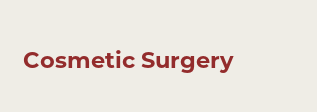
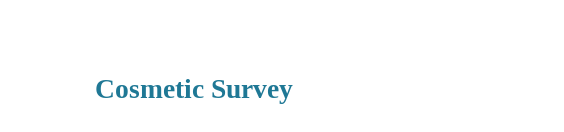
[141,52,235,73] Surgery -> [211,80,294,104] Survey

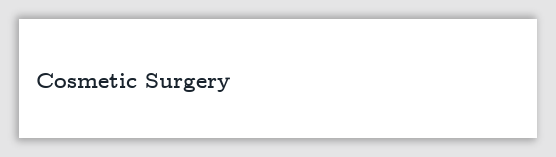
[211,80,294,104] Survey -> [145,73,230,92] Surgery

